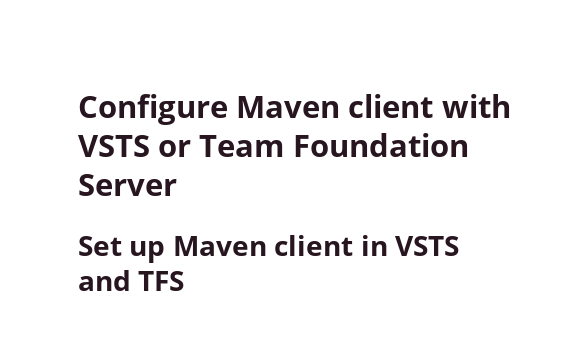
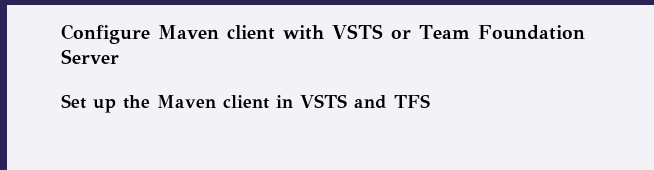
(166, 252) none -> [123,95,150,109] the

